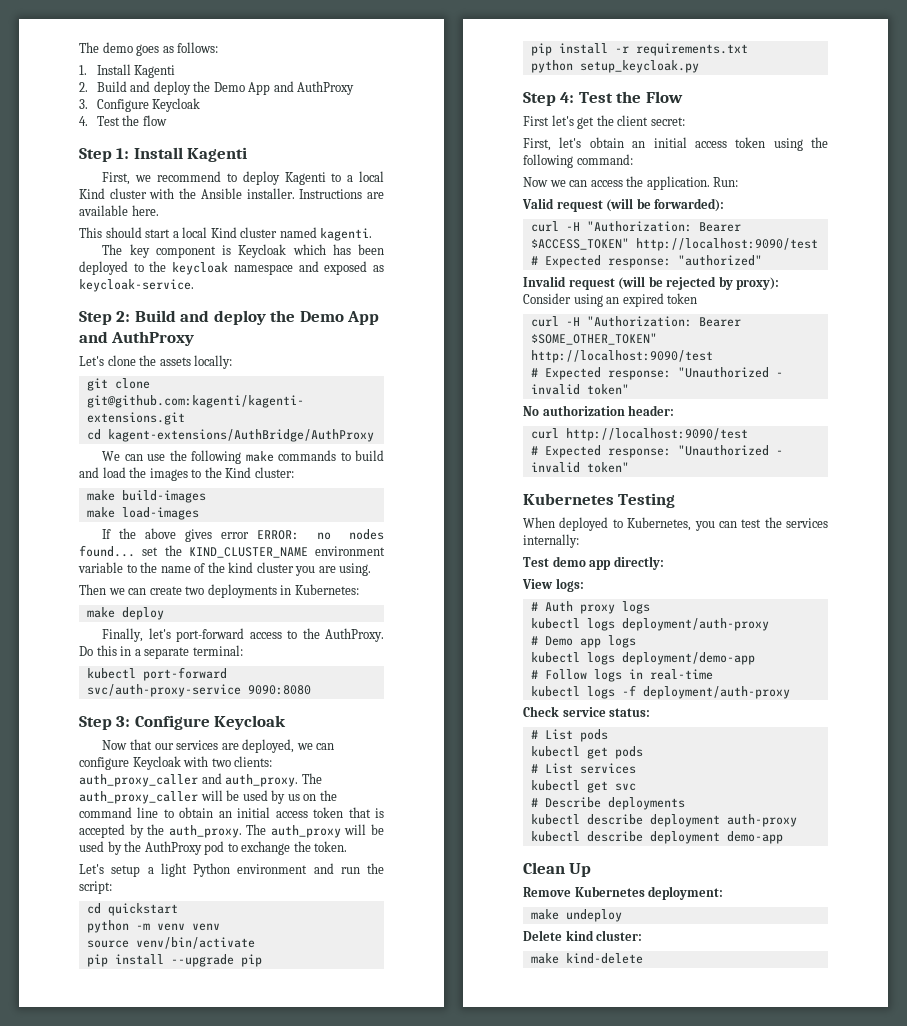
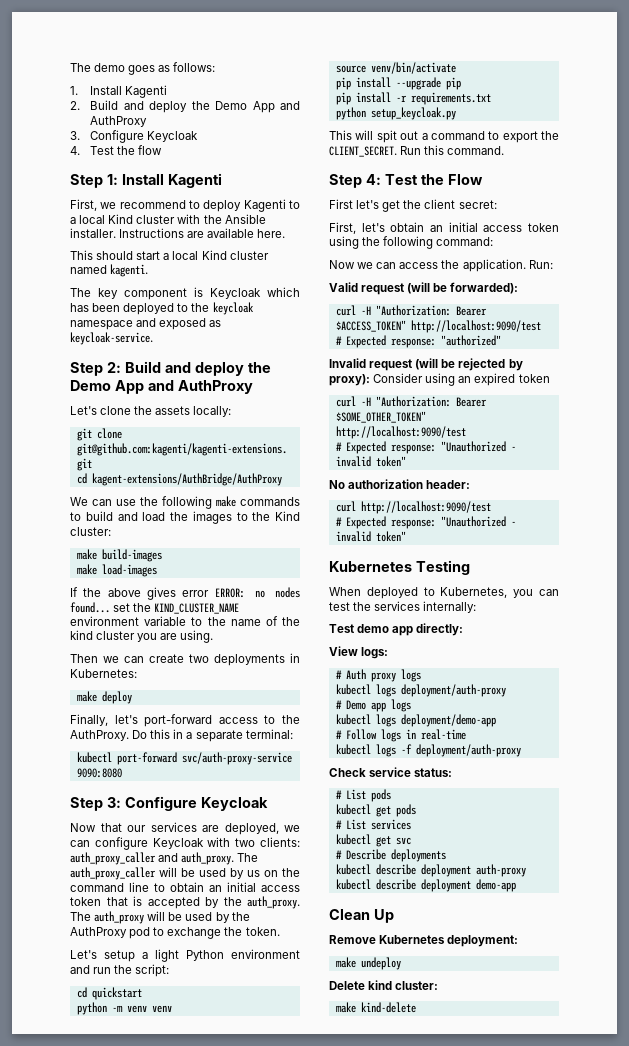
(699, 66) none -> [329,130,559,143] [329,145,505,157] // This will spit out a command to export the CLIENT_SECRET. Run this command.

